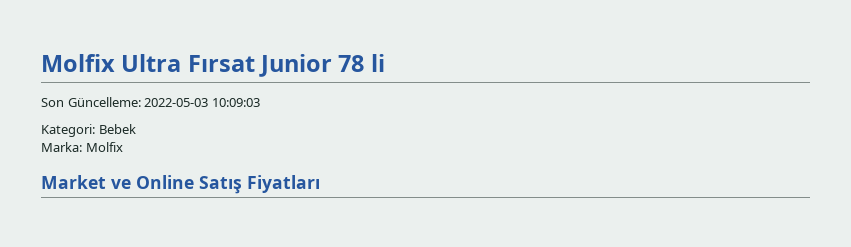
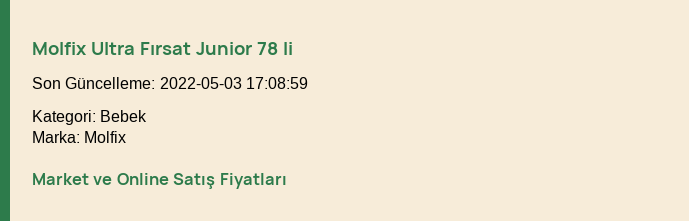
[211,98,260,107] 10:09:03 -> [245,77,308,89] 17:08:59

